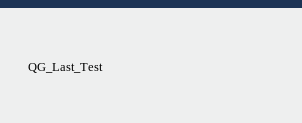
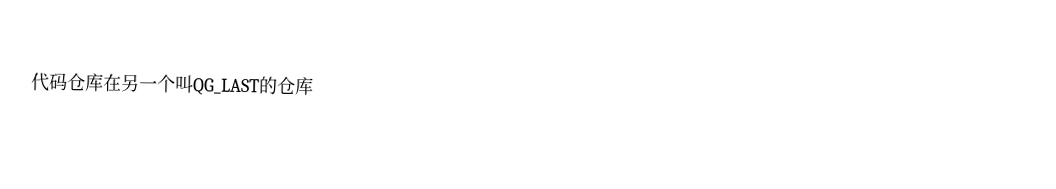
[28,63,103,73] QG_Last_Test -> [30,72,314,97] 代码仓库在另一个叫QG_LAST的仓库

